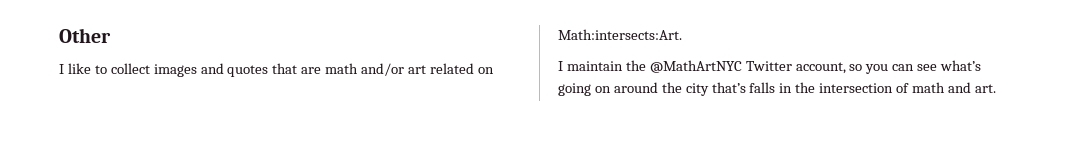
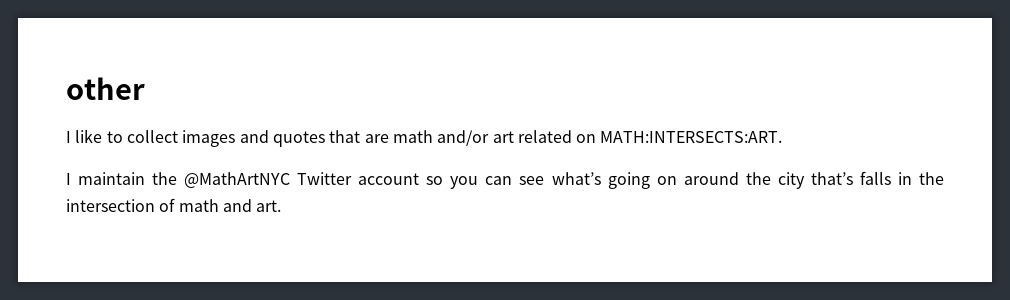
[59,28,111,43] Other -> [66,77,145,100] other
[558,29,682,40] Math:intersects:Art. -> [600,131,783,143] MATH:INTERSECTS:ART.
[795,62,846,74] account, -> [358,173,420,185] account

